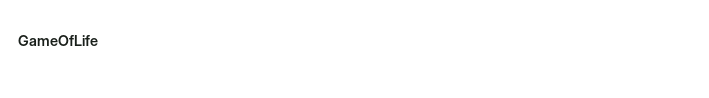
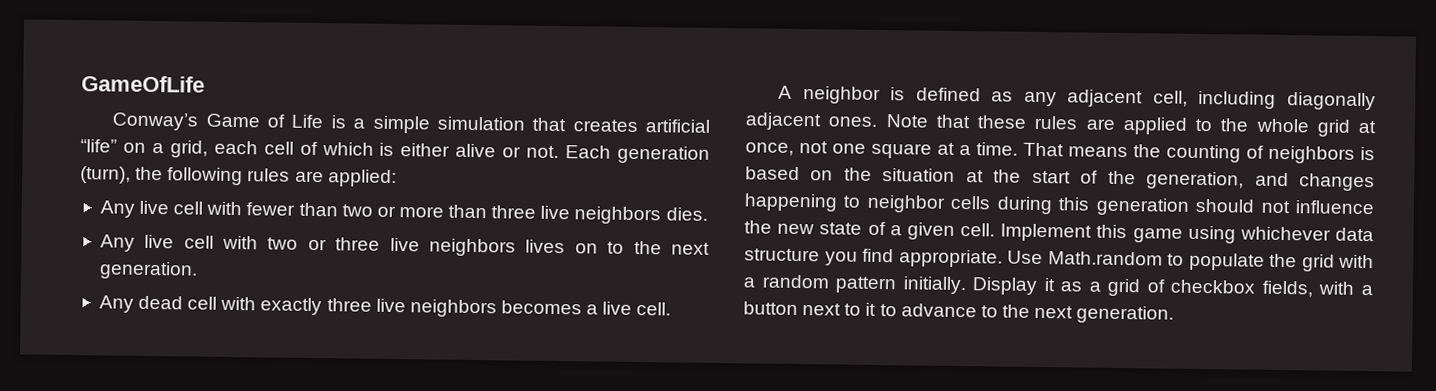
(98, 40) none -> [112,112,710,134] [80,139,711,164] [80,166,397,188] [99,200,708,225] [99,234,710,257] [98,261,198,280] [98,295,672,318] [778,85,1376,111] [745,112,1376,137] [745,141,1375,164] [745,166,1375,192] [744,193,1374,216] [744,220,1374,244] [744,248,1374,272] [743,274,1373,298] [743,301,1175,324] // Conway’s Game of Life is a simple simulation that creates artificial “life” on a grid, each cell of which is either alive or not. Each generation (turn), the following rules are applied: // Any live cell with fewer than two or more than three live neighbors dies. // Any live cell with two or three live neighbors lives on to the next generation. // Any dead cell with exactly three live neighbors becomes a live cell. // A neighbor is defined as any adjacent cell, including diagonally adjacent ones. Note that these rules are applied to the whole grid at once, not one square at a time. That means the counting of neighbors is based on the situation at the start of the generation, and changes happening to neighbor cells during this generation should not influence the new state of a given cell. Implement this game using whichever data structure you find appropriate. Use Math.random to populate the grid with a random pattern initially. Display it as a grid of checkbox fields, with a button next to it to advance to the next generation.

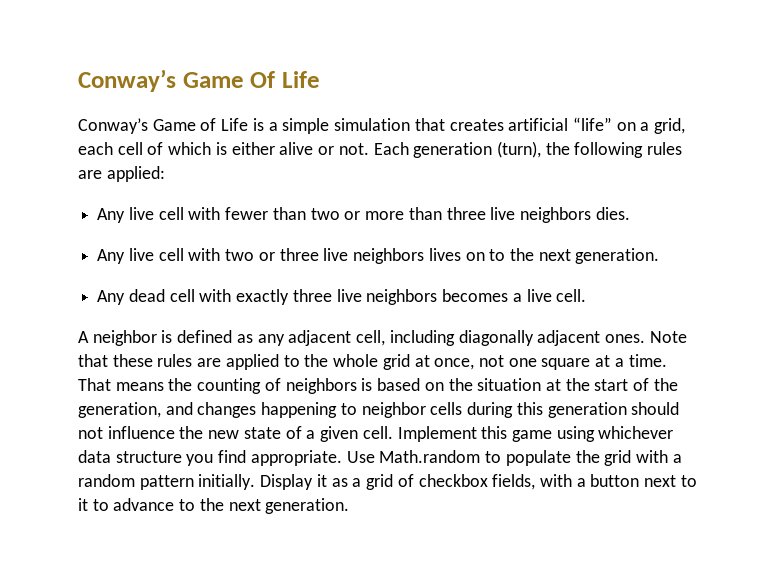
[81,75,205,93] GameOfLife -> [78,69,320,92] Conway’s Game Of Life

